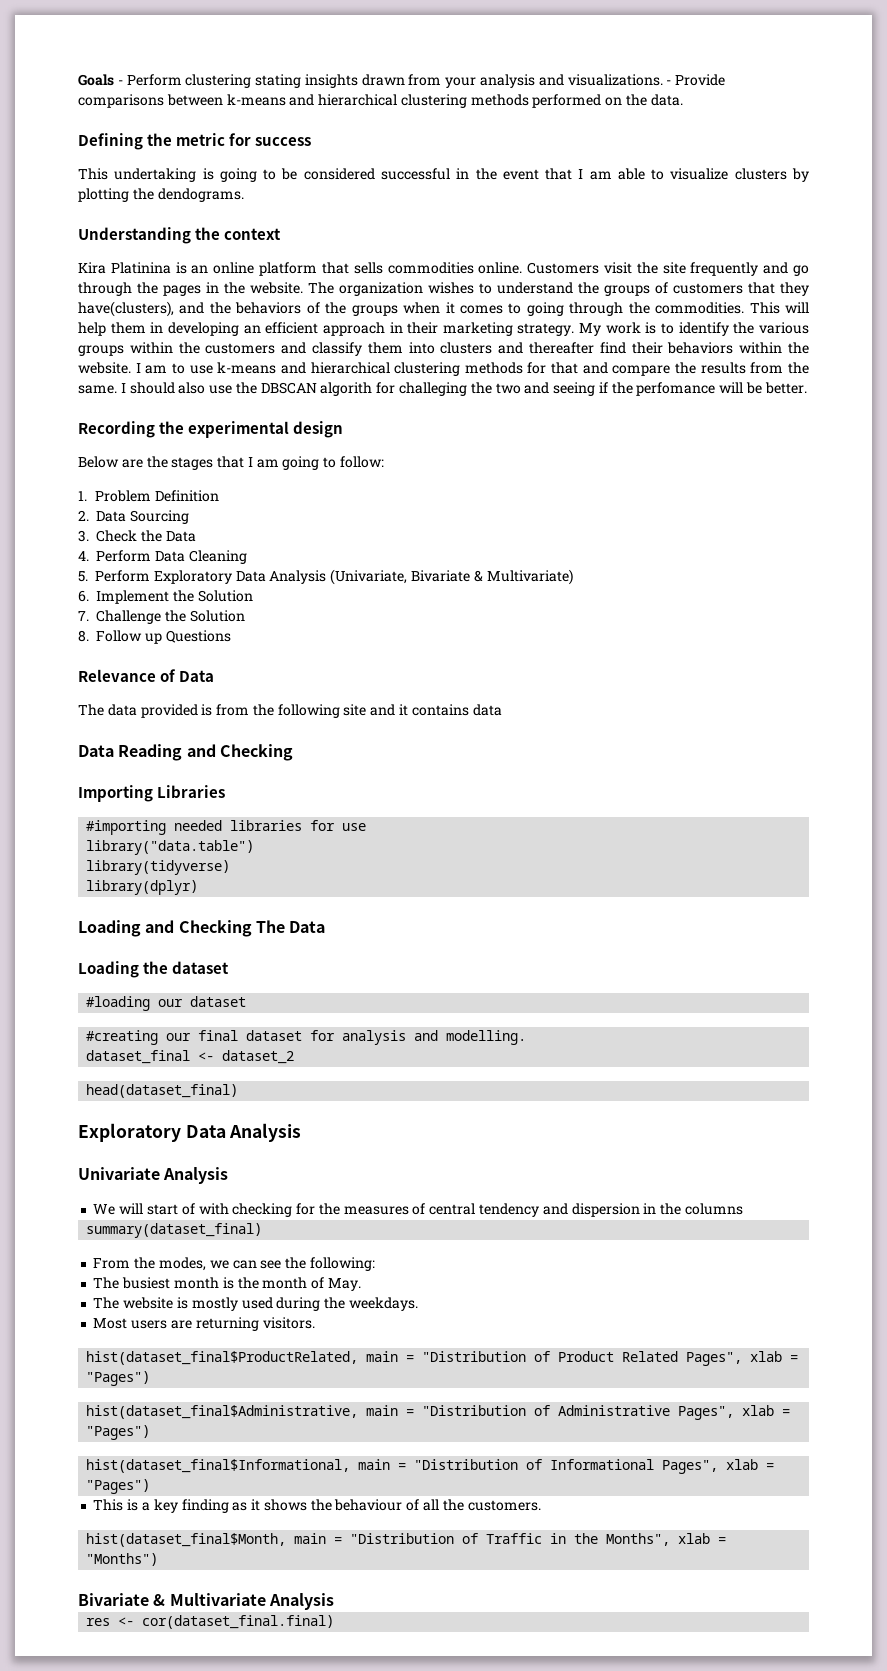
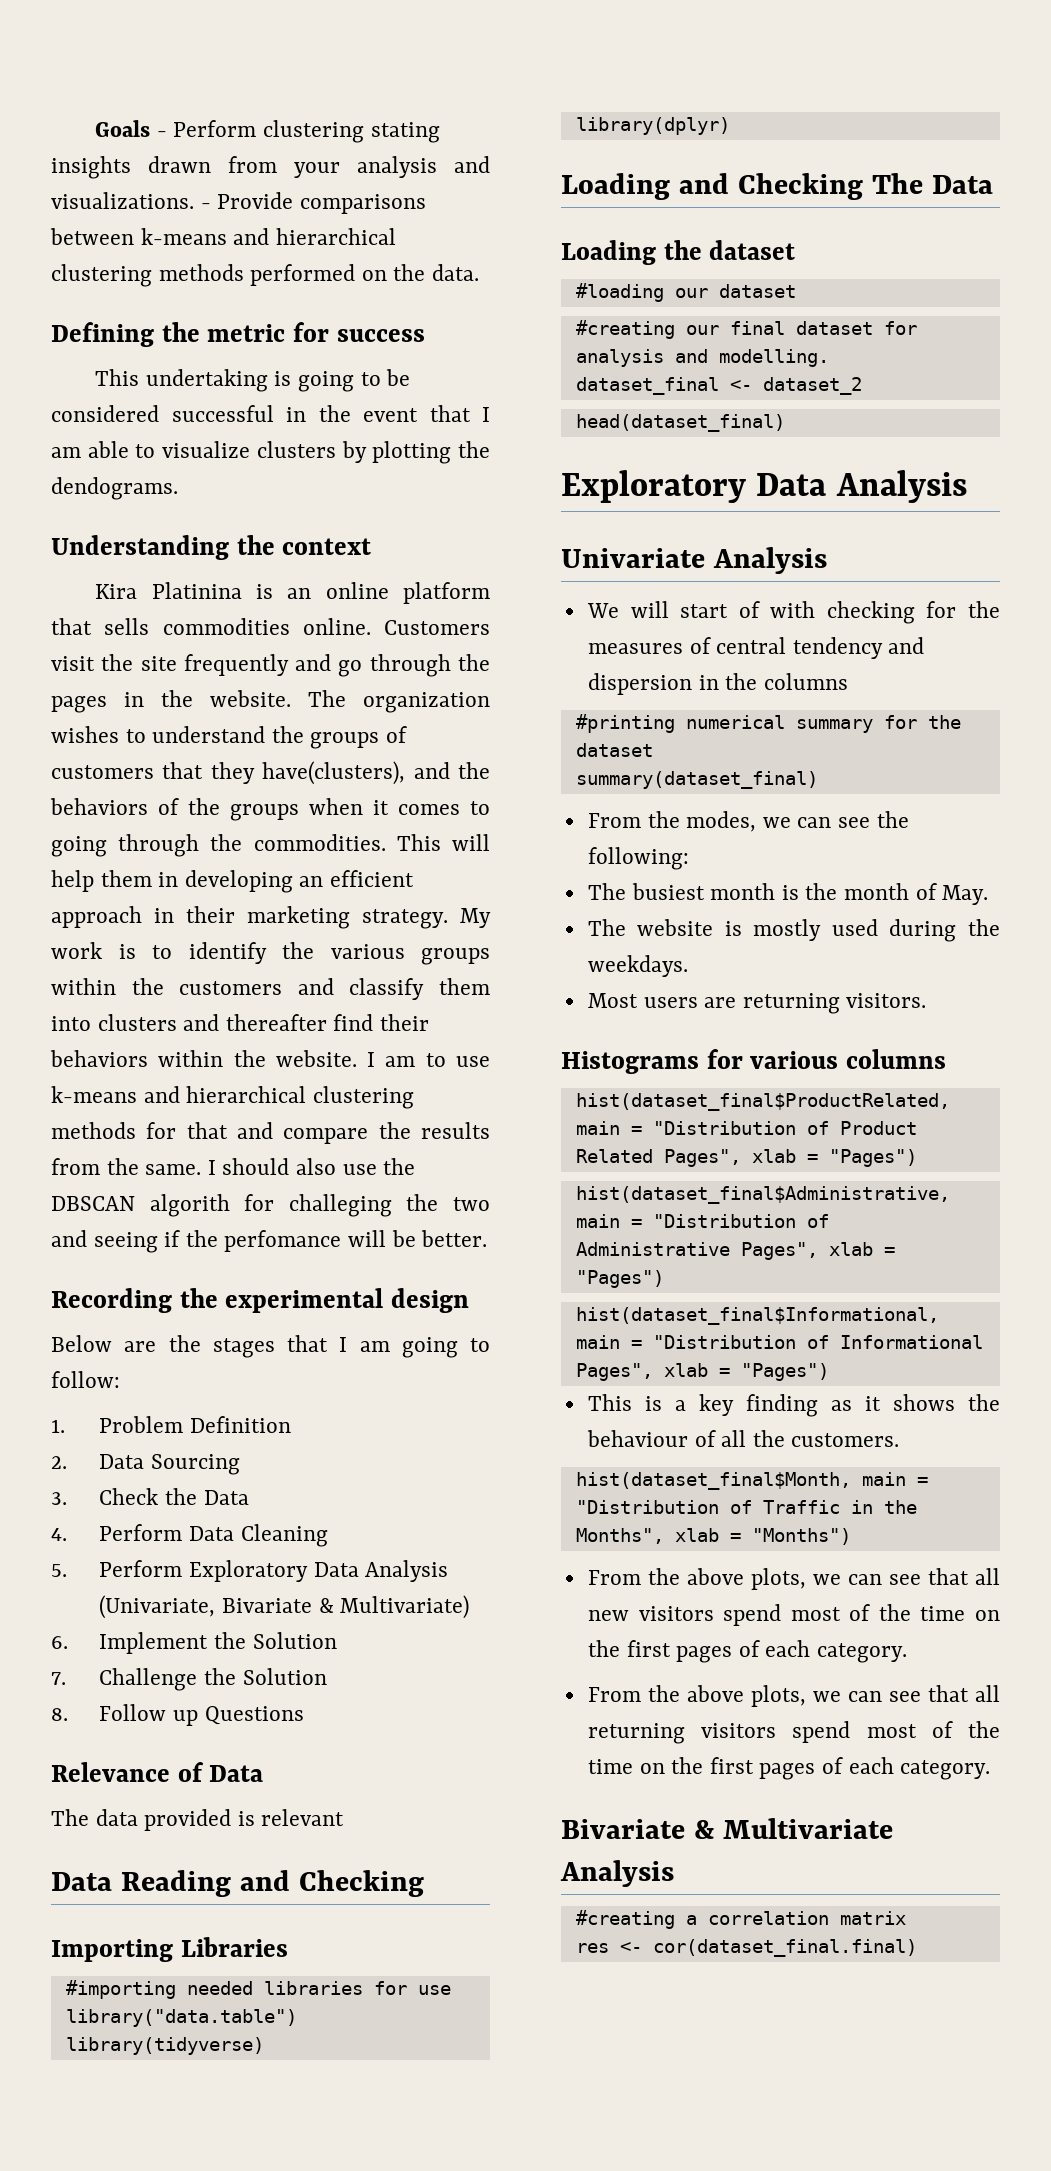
[216,704,502,718] from the following site and it contains data -> [261,1809,345,1826] relevant
(743, 1209) none -> [575,714,961,733] [575,743,653,757] // #printing numerical summary for the dataset
(315, 1323) none -> [561,1049,947,1074] // Histograms for various columns
(159, 1559) none -> [587,1568,1000,1590] [587,1604,1000,1626] [587,1640,908,1663] [587,1685,1000,1707] [587,1721,1000,1744] [587,1757,991,1780] // From the above plots, we can see that all new visitors spend most of the time on the first pages of each category. // From the above plots, we can see that all returning visitors spend most of the time on the first pages of each category.
(334, 1601) none -> [575,1910,906,1929] // #creating a correlation matrix

